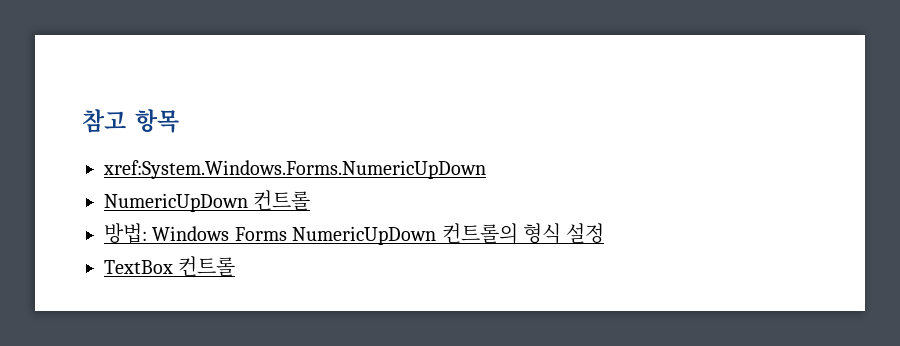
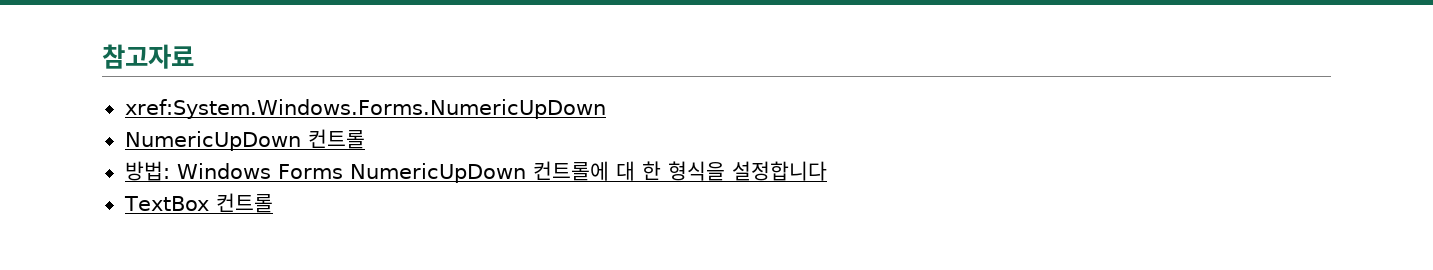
[82,109,179,133] 참고 항목 -> [102,44,194,69] 참고자료
[441,223,605,244] 컨트롤의 형식 설정 -> [532,161,827,181] 컨트롤에 대 한 형식을 설정합니다

